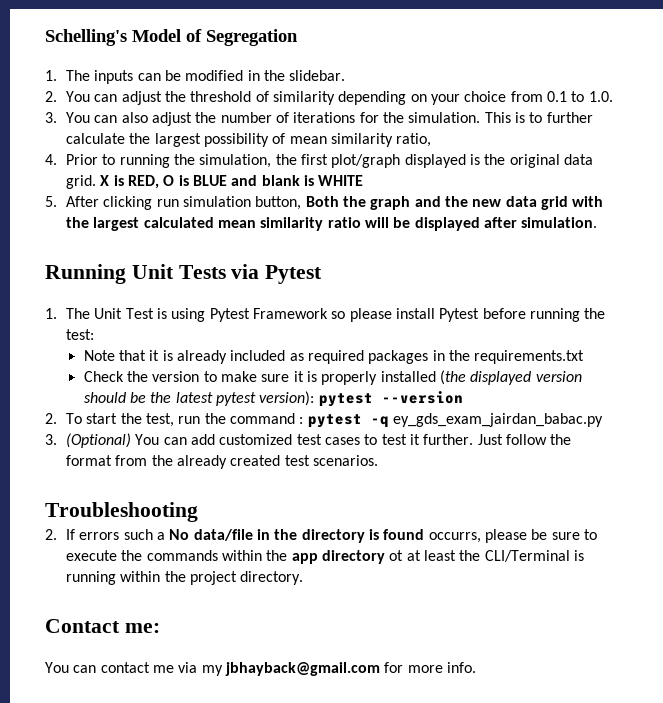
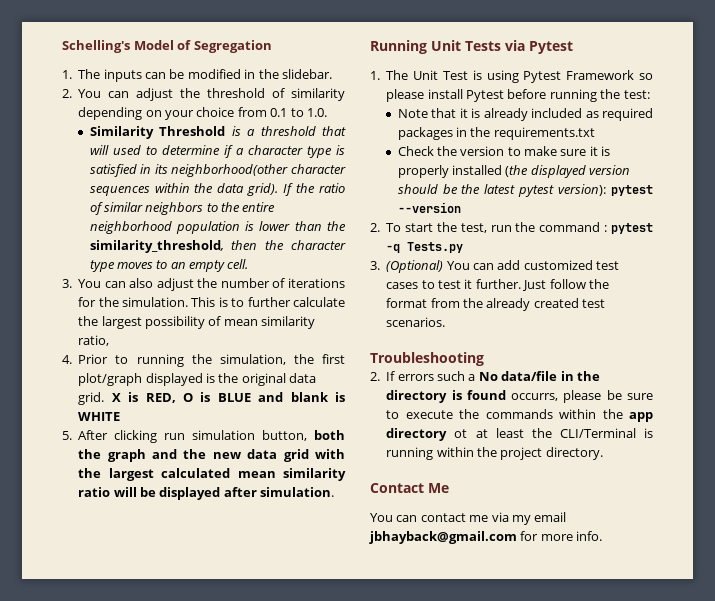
(613, 96) none -> [89,126,346,139] [89,145,346,158] [89,164,346,177] [89,183,346,196] [89,202,276,215] [89,221,347,234] [89,240,346,253] [89,259,249,272] // Similarity Threshold is a threshold that will used to determine if a character type is satisfied in its neighborhood(other character sequences within the data grid). If the ratio of similar neighbors to the entire neighborhood population is lower than the similarity_threshold, then the character type moves to an empty cell.
[305,196,339,207] Both -> [314,430,345,440] both
[393,413,604,427] ey_gds_exam_jairdan_babac.py -> [407,242,464,253] Tests.py
[124,623,160,633] me: -> [428,483,449,493] Me
(223, 670) none -> [534,512,567,522] email

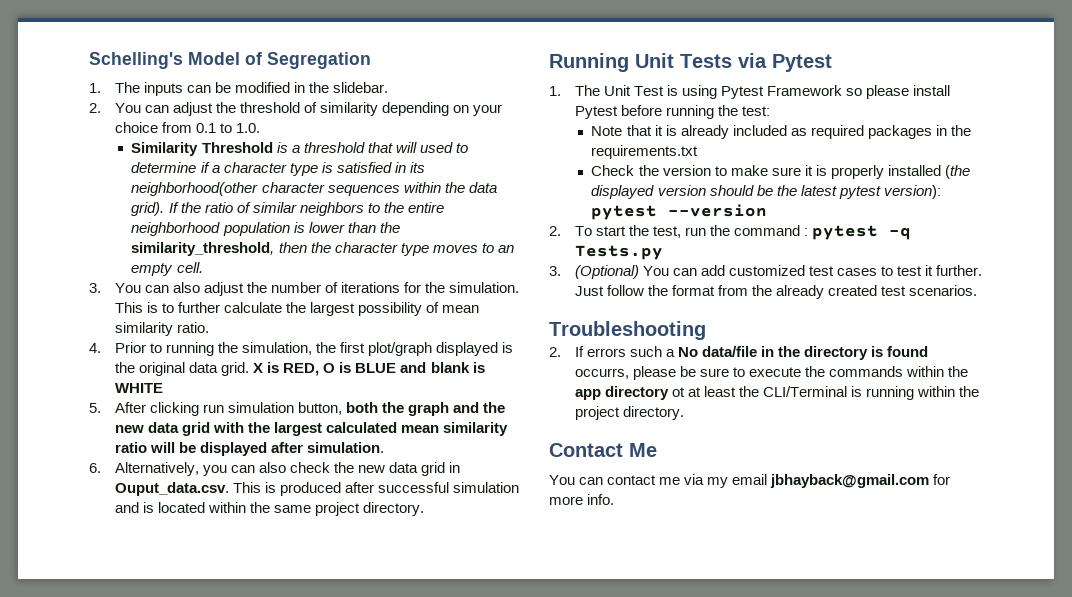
[78,335,110,346] ratio, -> [177,322,210,333] ratio.
(335, 492) none -> [89,462,461,476] [114,482,520,496] [114,502,425,516] // 6. Alternatively, you can also check the new data grid in Ouput_data.csv. This is produced after successful simulation and is located within the same project directory.

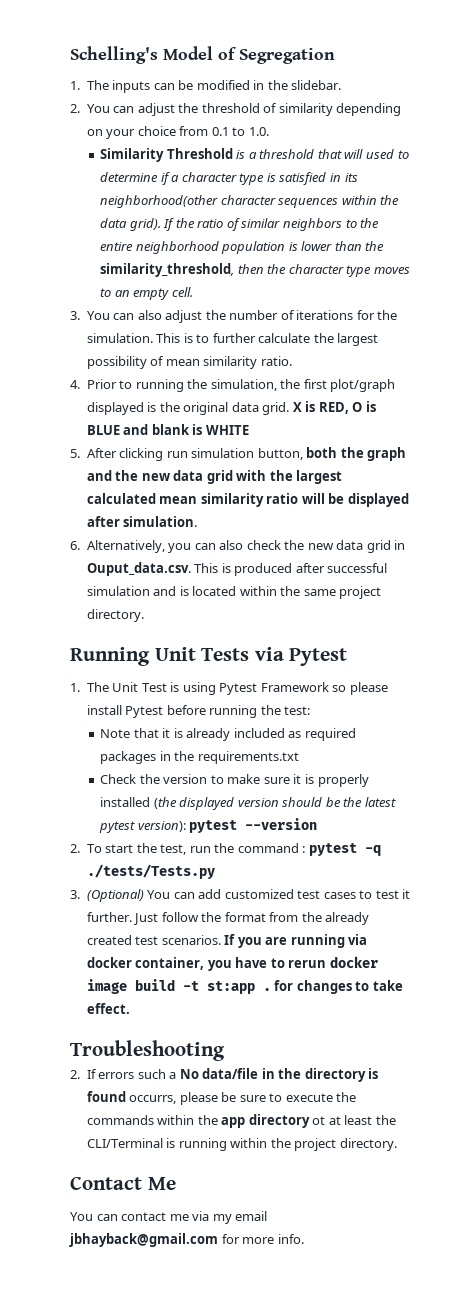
[574,245,663,260] Tests.py -> [86,864,215,879] ./tests/Tests.py
(978, 290) none -> [224,934,368,948] [86,956,378,971] [86,979,403,994] [86,1003,130,1014] If you are running via docker container, you have to rerun docker image build -t st:app . for changes to take effect.

